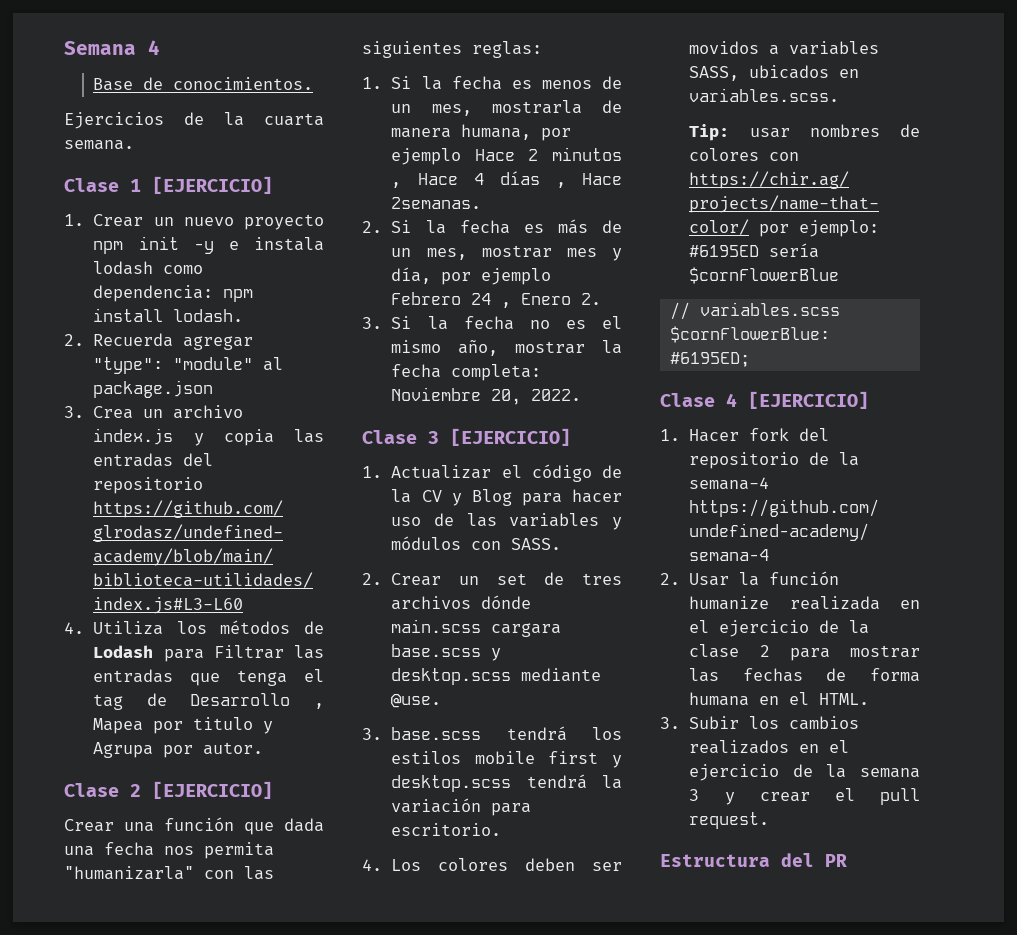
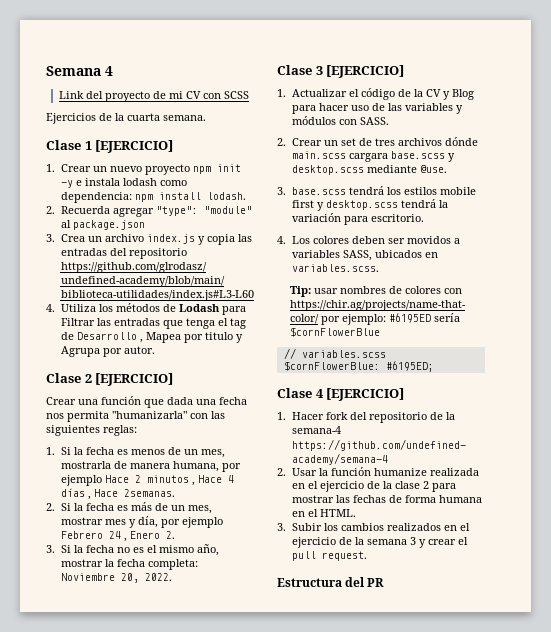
[93,77,314,91] Base de conocimientos. -> [58,91,249,102] Link del proyecto de mi CV con SCSS

